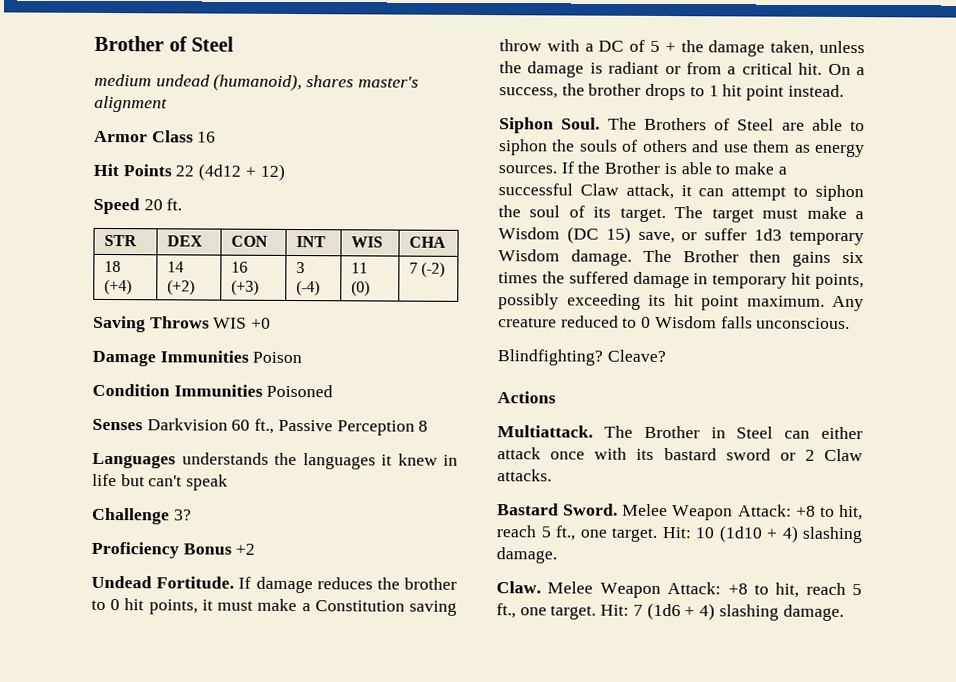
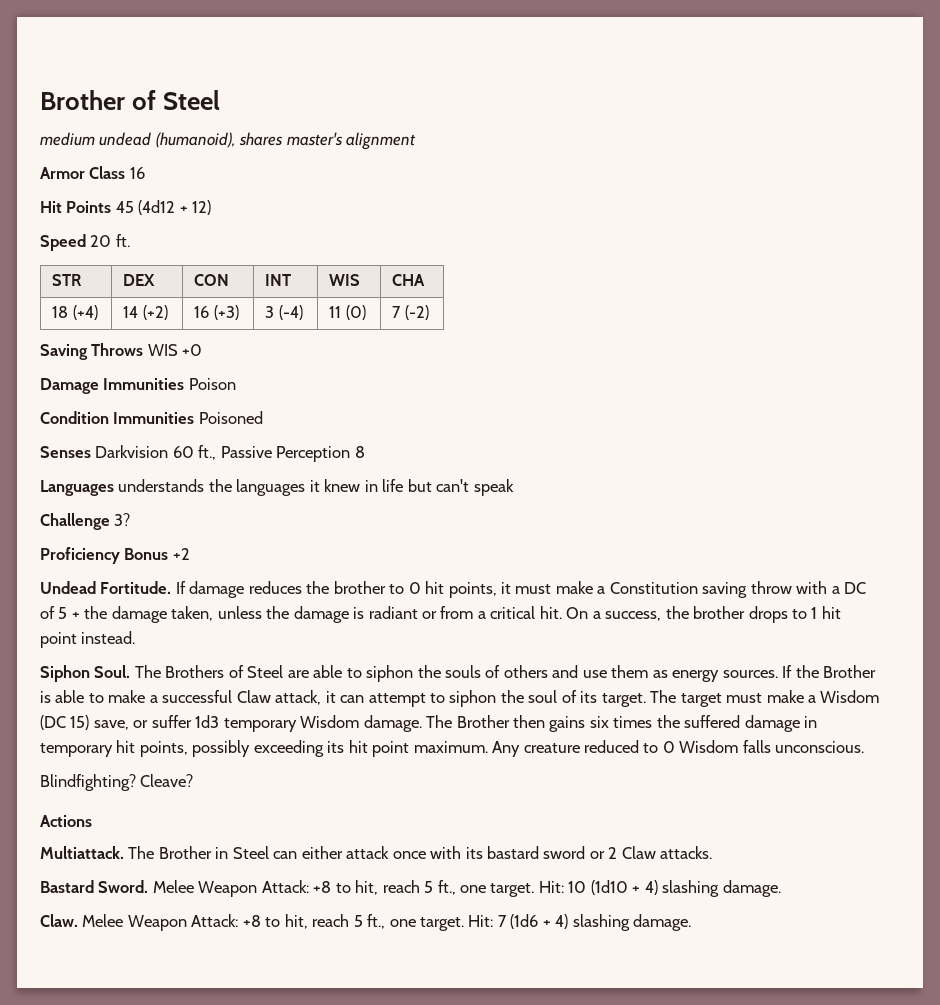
[175,165,195,177] 22 -> [115,201,134,213] 45

